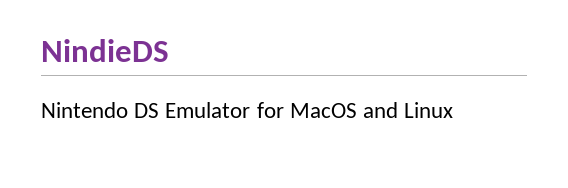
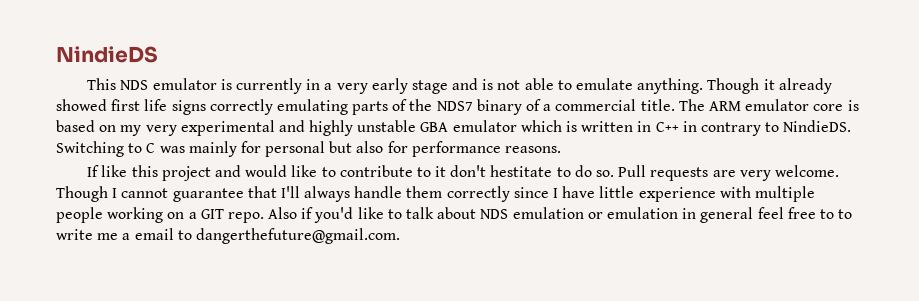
[41,102,454,118] Nintendo DS Emulator for MacOS and Linux -> [87,78,832,94] [56,99,859,115] [56,120,852,136] [56,141,562,157] [87,165,839,181] [56,186,815,202] [56,207,853,223] [56,228,400,244] This NDS emulator is currently in a very early stage and is not able to emulate anything. Though it already showed first life signs correctly emulating parts of the NDS7 binary of a commercial title. The ARM emulator core is based on my very experimental and highly unstable GBA emulator which is written in C++ in contrary to NindieDS. Switching to C was mainly for personal but also for performance reasons. // If like this project and would like to contribute to it don't hestitate to do so. Pull requests are very welcome. Though I cannot guarantee that I'll always handle them correctly since I have little experience with multiple people working on a GIT repo. Also if you'd like to talk about NDS emulation or emulation in general feel free to to write me a email to dangerthefuture@gmail.com.

